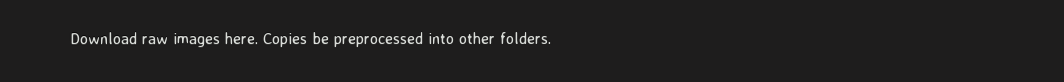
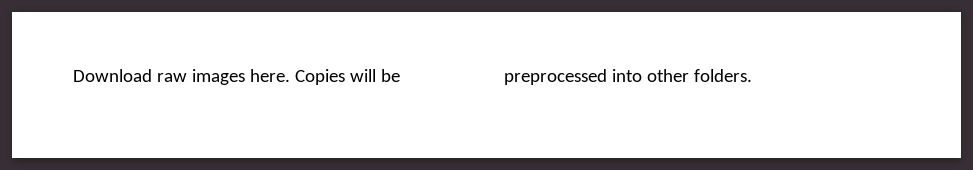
(308, 40) none -> [349,69,376,82] will

